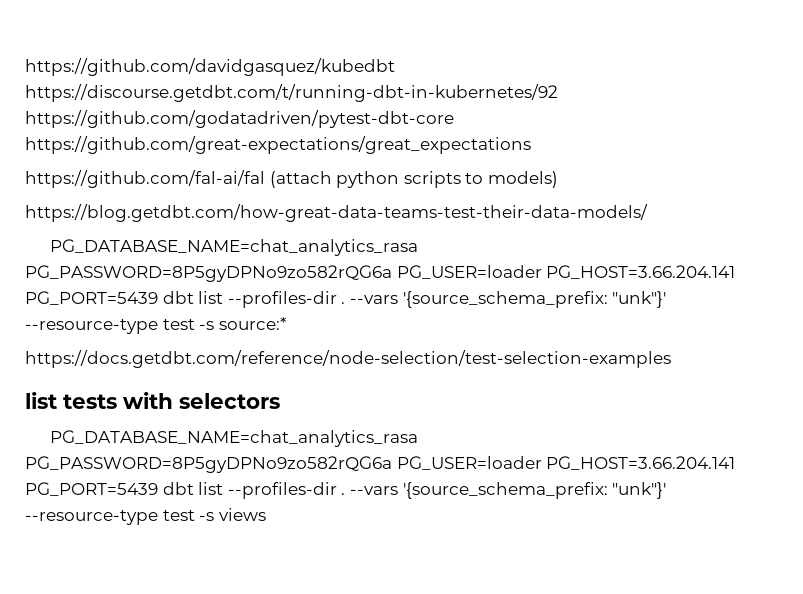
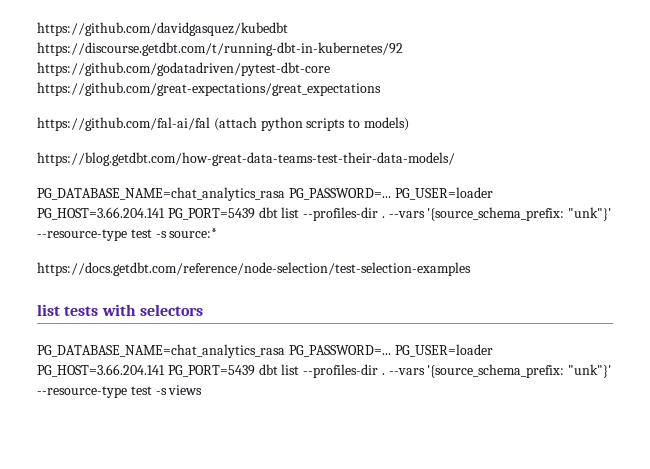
[25,265,392,282] PG_PASSWORD=8P5gyDPNo9zo582rQG6a -> [288,188,391,200] PG_PASSWORD=...
[25,456,392,473] PG_PASSWORD=8P5gyDPNo9zo582rQG6a -> [288,345,391,357] PG_PASSWORD=...

